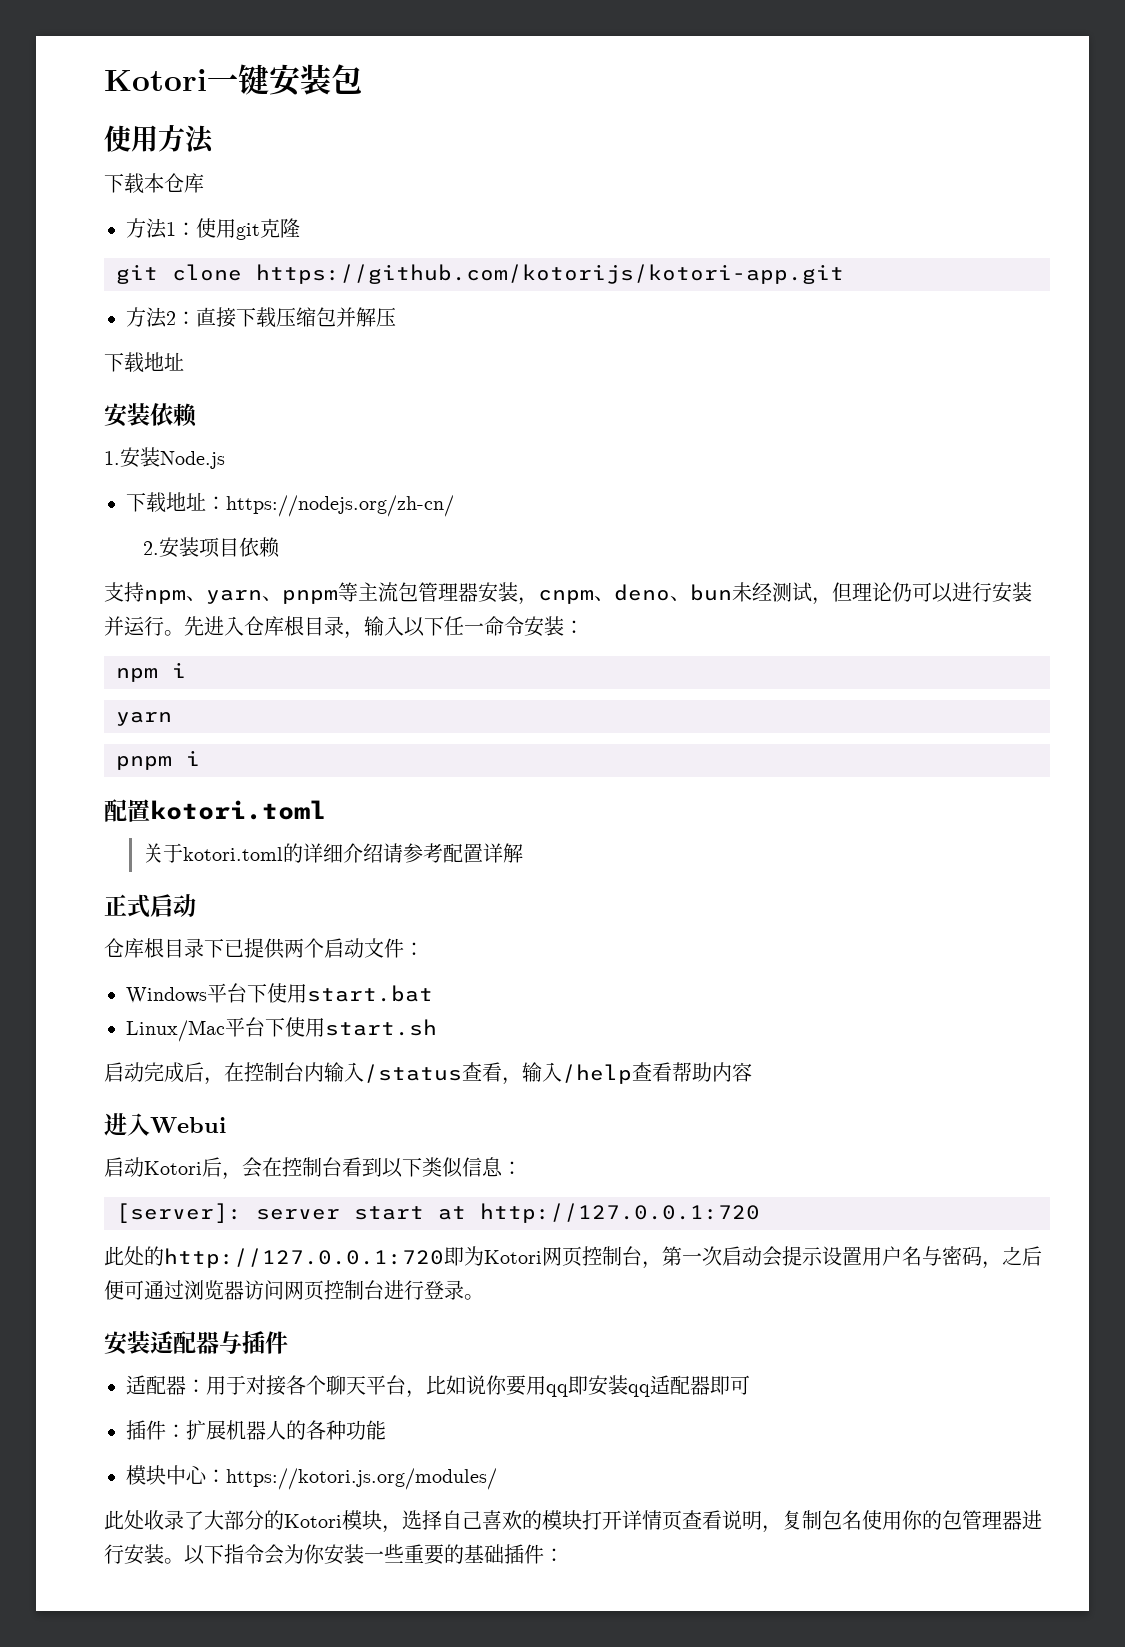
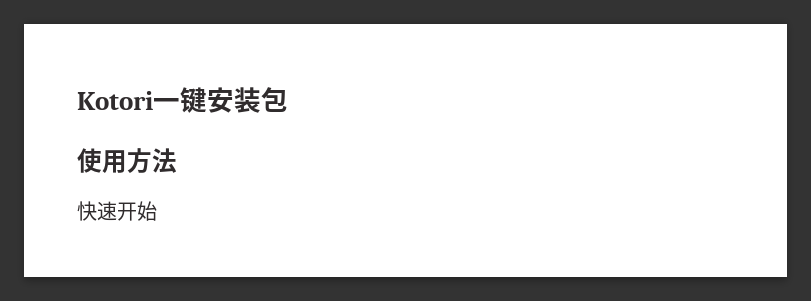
[104,173,204,194] [126,218,300,240] [116,264,844,284] [126,307,396,328] [104,352,184,373] [104,403,197,427] [104,447,225,469] [126,492,454,517] [142,537,280,558] [104,582,1032,605] [104,616,584,639] [116,662,186,682] [116,712,172,726] [116,750,200,770] [104,799,326,822] [142,843,523,863] [104,894,196,918] [104,938,424,959] [126,983,433,1004] [126,1017,437,1042] [104,1062,752,1085] [104,1113,226,1136] [104,1157,522,1180] [116,1203,760,1223] [104,1246,1042,1269] [104,1280,484,1300] [104,1331,288,1355] [126,1375,750,1398] [126,1420,386,1440] [126,1465,497,1490] [104,1510,1042,1533] [104,1544,564,1565] 下载本仓库 // 方法1：使用git克隆 // git clone https://github.com/kotorijs/kotori-app.git // 方法2：直接下载压缩包并解压 // 下载地址 // 安装依赖 // 1.安装Node.js // 下载地址：https://nodejs.org/zh-cn/ // 2.安装项目依赖 // 支持npm、yarn、pnpm等主流包管理器安装，cnpm、deno、bun未经测试，但理论仍可以进行安装并运行。先进入仓库根目录，输入以下任一命令安装： // npm i // yarn // pnpm i // 配置kotori.toml // 关于kotori.toml的详细介绍请参考配置详解 // 正式启动 // 仓库根目录下已提供两个启动文件： // Windows平台下使用start.bat // Linux/Mac平台下使用start.sh // 启动完成后，在控制台内输入/status查看，输入/help查看帮助内容 // 进入Webui // 启动Kotori后，会在控制台看到以下类似信息： // [server]: server start at http://127.0.0.1:720 // 此处的http://127.0.0.1:720即为Kotori网页控制台，第一次启动会提示设置用户名与密码，之后便可通过浏览器访问网页控制台进行登录。 // 安装适配器与插件 // 适配器：用于对接各个聊天平台，比如说你要用qq即安装qq适配器即可 // 插件：扩展机器人的各种功能 // 模块中心：https://kotori.js.org/modules/ // 此处收录了大部分的Kotori模块，选择自己喜欢的模块打开详情页查看说明，复制包名使用你的包管理器进行安装。以下指令会为你安装一些重要的基础插件： -> [77,201,157,221] 快速开始

